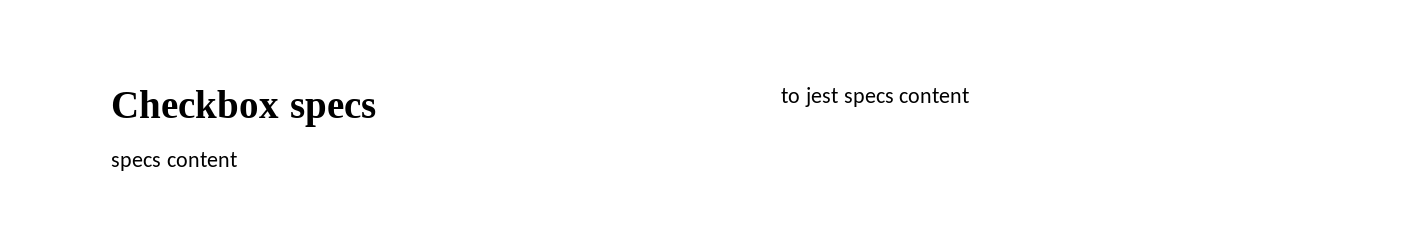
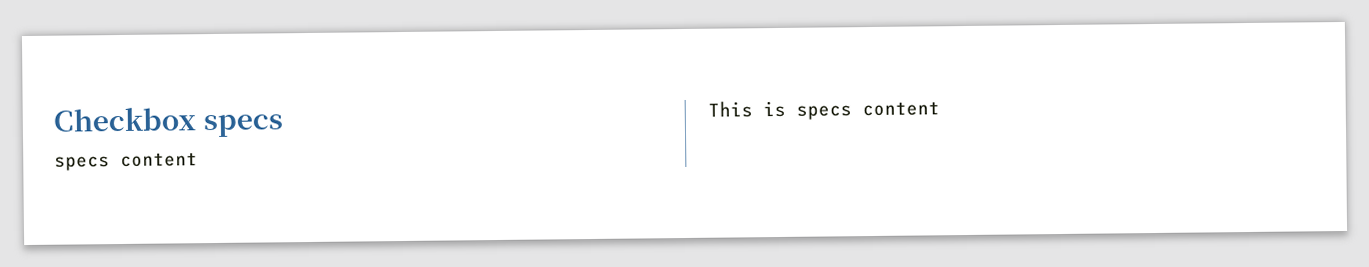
[781,87,838,107] to jest -> [708,100,786,118] This is

